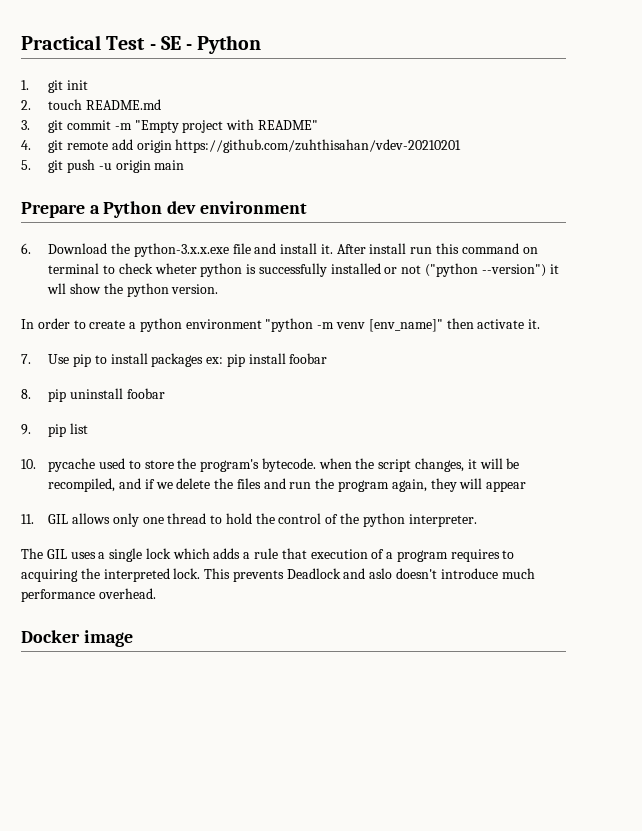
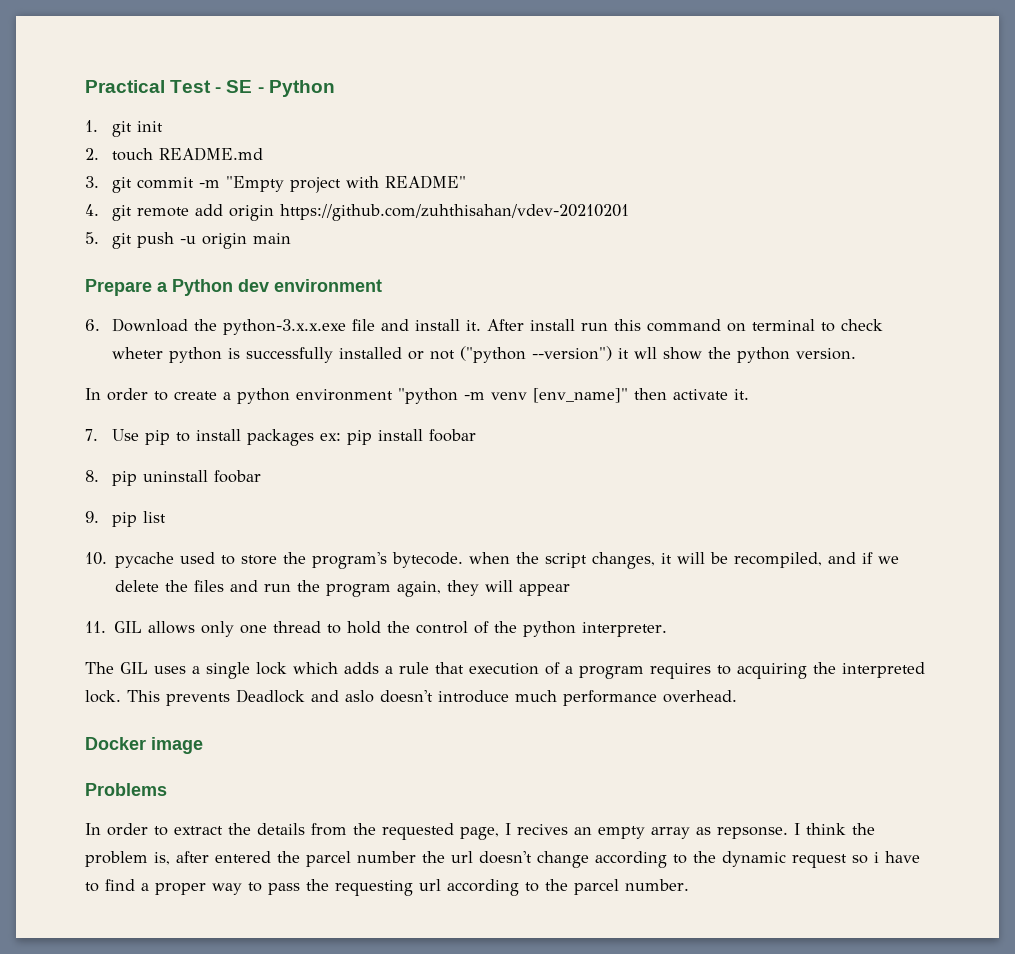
(133, 638) none -> [85,783,167,796] [85,823,875,840] [85,851,920,868] [85,879,689,896] // Problems // In order to extract the details from the requested page, I recives an empty array as repsonse. I think the problem is, after entered the parcel number the url doesn't change according to the dynamic request so i have to find a proper way to pass the requesting url according to the parcel number.

